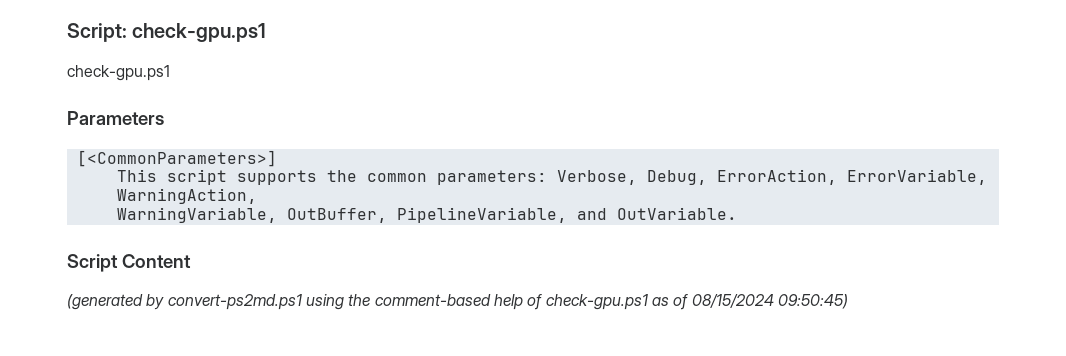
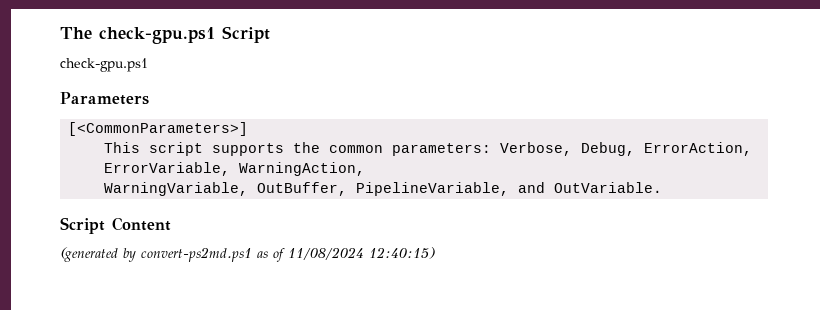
[67,23,267,42] Script: check-gpu.ps1 -> [60,26,270,44] The check-gpu.ps1 Script
[305,294,848,310] using the comment-based help of check-gpu.ps1 as of 08/15/2024 09:50:45) -> [257,247,435,262] as of 11/08/2024 12:40:15)

